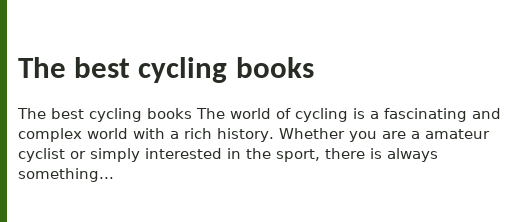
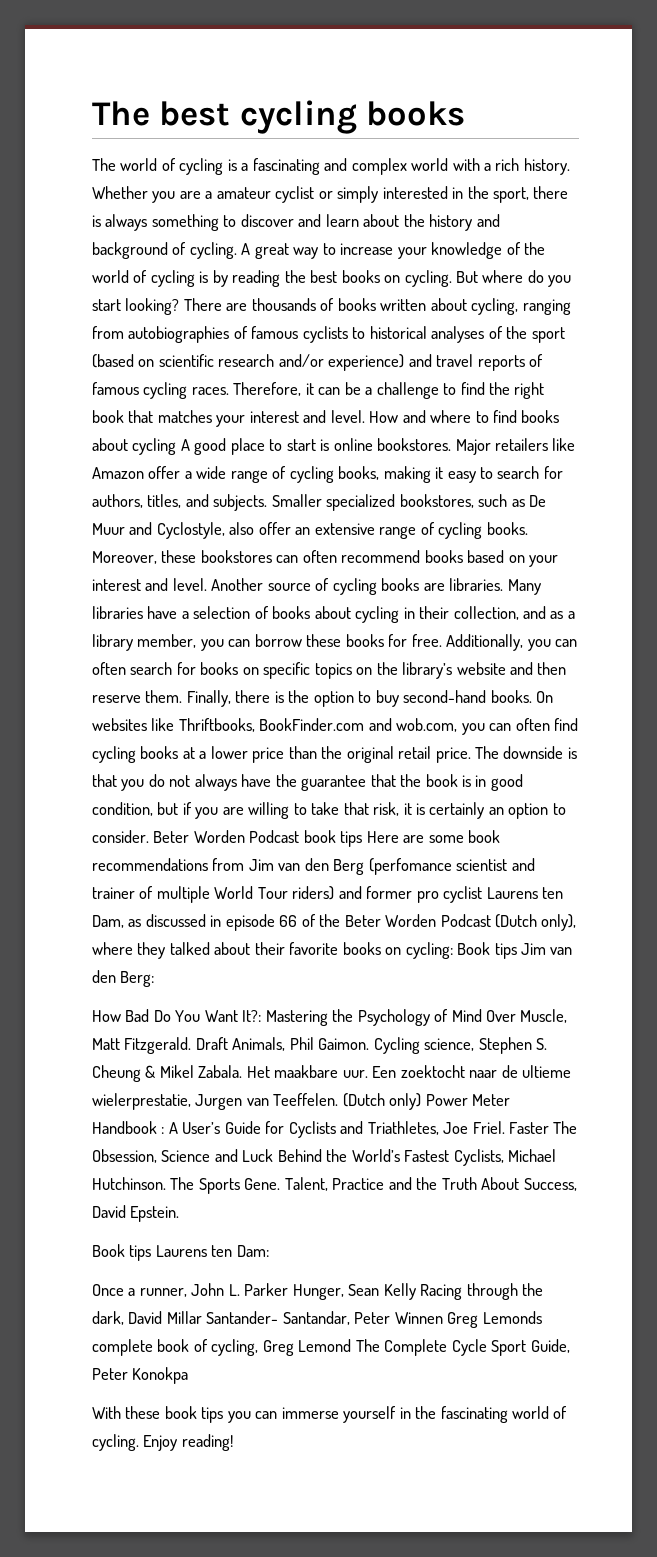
[51,108,225,122] best cycling books The -> (116, 164) none
[18,168,114,182] something... -> [151,214,500,231] [92,242,546,259] [92,270,572,287] [92,298,571,315] [92,326,565,343] [92,354,544,371] [92,382,545,399] [92,410,560,427] [92,438,576,455] [92,466,563,483] [92,494,547,511] [92,522,528,539] [92,550,559,567] [92,578,541,595] [92,606,575,623] [92,634,578,651] [92,662,567,679] [92,690,554,707] [92,718,579,735] [92,746,577,763] [92,774,523,791] [92,802,566,819] [92,830,501,847] [92,858,535,875] [92,886,563,903] [92,914,577,931] [92,942,573,959] [92,970,155,987] [92,1009,568,1026] [92,1037,548,1054] [92,1065,571,1082] [92,1093,511,1110] [92,1121,578,1138] [92,1149,557,1166] [92,1177,577,1194] [92,1205,180,1222] [92,1244,269,1261] [92,1283,544,1300] [92,1311,542,1328] [92,1339,570,1356] [92,1367,189,1384] [92,1406,568,1423] [92,1434,233,1451] something to discover and learn about the history and background of cycling. A great way to increase your knowledge of the world of cycling is by reading the best books on cycling. But where do you start looking? There are thousands of books written about cycling, ranging from autobiographies of famous cyclists to historical analyses of the sport (based on scientific research and/or experience) and travel reports of famous cycling races. Therefore, it can be a challenge to find the right book that matches your interest and level. How and where to find books about cycling A good place to start is online bookstores. Major retailers like Amazon offer a wide range of cycling books, making it easy to search for authors, titles, and subjects. Smaller specialized bookstores, such as De Muur and Cyclostyle, also offer an extensive range of cycling books. Moreover, these bookstores can often recommend books based on your interest and level. Another source of cycling books are libraries. Many libraries have a selection of books about cycling in their collection, and as a library member, you can borrow these books for free. Additionally, you can often search for books on specific topics on the library’s website and then reserve them. Finally, there is the option to buy second-hand books. On websites like Thriftbooks, BookFinder.com and wob.com, you can often find cycling books at a lower price than the original retail price. The downside is that you do not always have the guarantee that the book is in good condition, but if you are willing to take that risk, it is certainly an option to consider. Beter Worden Podcast book tips Here are some book recommendations from Jim van den Berg (perfomance scientist and trainer of multiple World Tour riders) and former pro cyclist Laurens ten Dam, as discussed in episode 66 of the Beter Worden Podcast (Dutch only), where they talked about their favorite books on cycling: Book tips Jim van den Berg: // How Bad Do You Want It?: Mastering the Psychology of Mind Over Muscle, Matt Fitzgerald. Draft Animals, Phil Gaimon. Cycling science, Stephen S. Cheung & Mikel Zabala. Het maakbare uur. Een zoektocht naar de ultieme wielerprestatie, Jurgen van Teeffelen. (Dutch only) Power Meter Handbook : A User’s Guide for Cyclists and Triathletes, Joe Friel. Faster The Obsession, Science and Luck Behind the World’s Fastest Cyclists, Michael Hutchinson. The Sports Gene. Talent, Practice and the Truth About Success, David Epstein. // Book tips Laurens ten Dam: // Once a runner, John L. Parker Hunger, Sean Kelly Racing through the dark, David Millar Santander- Santandar, Peter Winnen Greg Lemonds complete book of cycling, Greg Lemond The Complete Cycle Sport Guide, Peter Konokpa // With these book tips you can immerse yourself in the fascinating world of cycling. Enjoy reading!

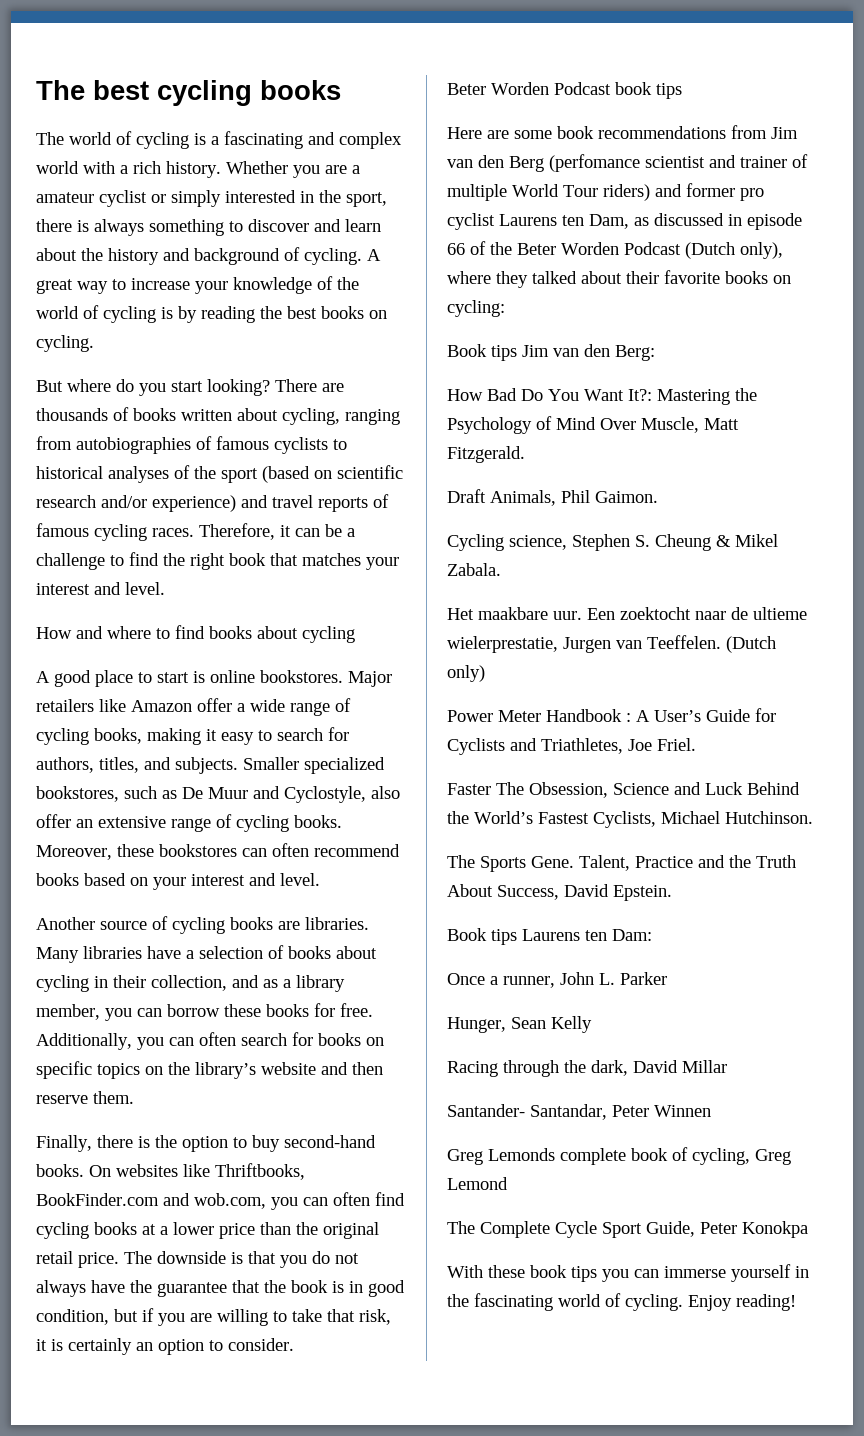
(452, 278) none -> (94, 343) //
(365, 416) none -> (165, 588) //
(177, 446) none -> (355, 634) //
(207, 584) none -> (320, 879) //
(183, 696) none -> (134, 1097) //
(149, 836) none -> (294, 1344) //
(363, 839) none -> (682, 91) //
(453, 950) none -> (505, 308) //
(192, 1045) none -> (525, 454) //
(370, 1044) none -> (658, 497) //
(243, 1071) none -> (501, 569) //
(422, 1101) none -> (485, 673) //
(505, 1127) none -> (696, 744) //
(166, 1183) none -> (813, 817) //
(289, 1289) none -> (667, 978) //
(416, 1291) none -> (592, 1024) //
(202, 1317) none -> (727, 1066) //
(443, 1318) none -> (711, 1111) //
(352, 1345) none -> (508, 1183) //

